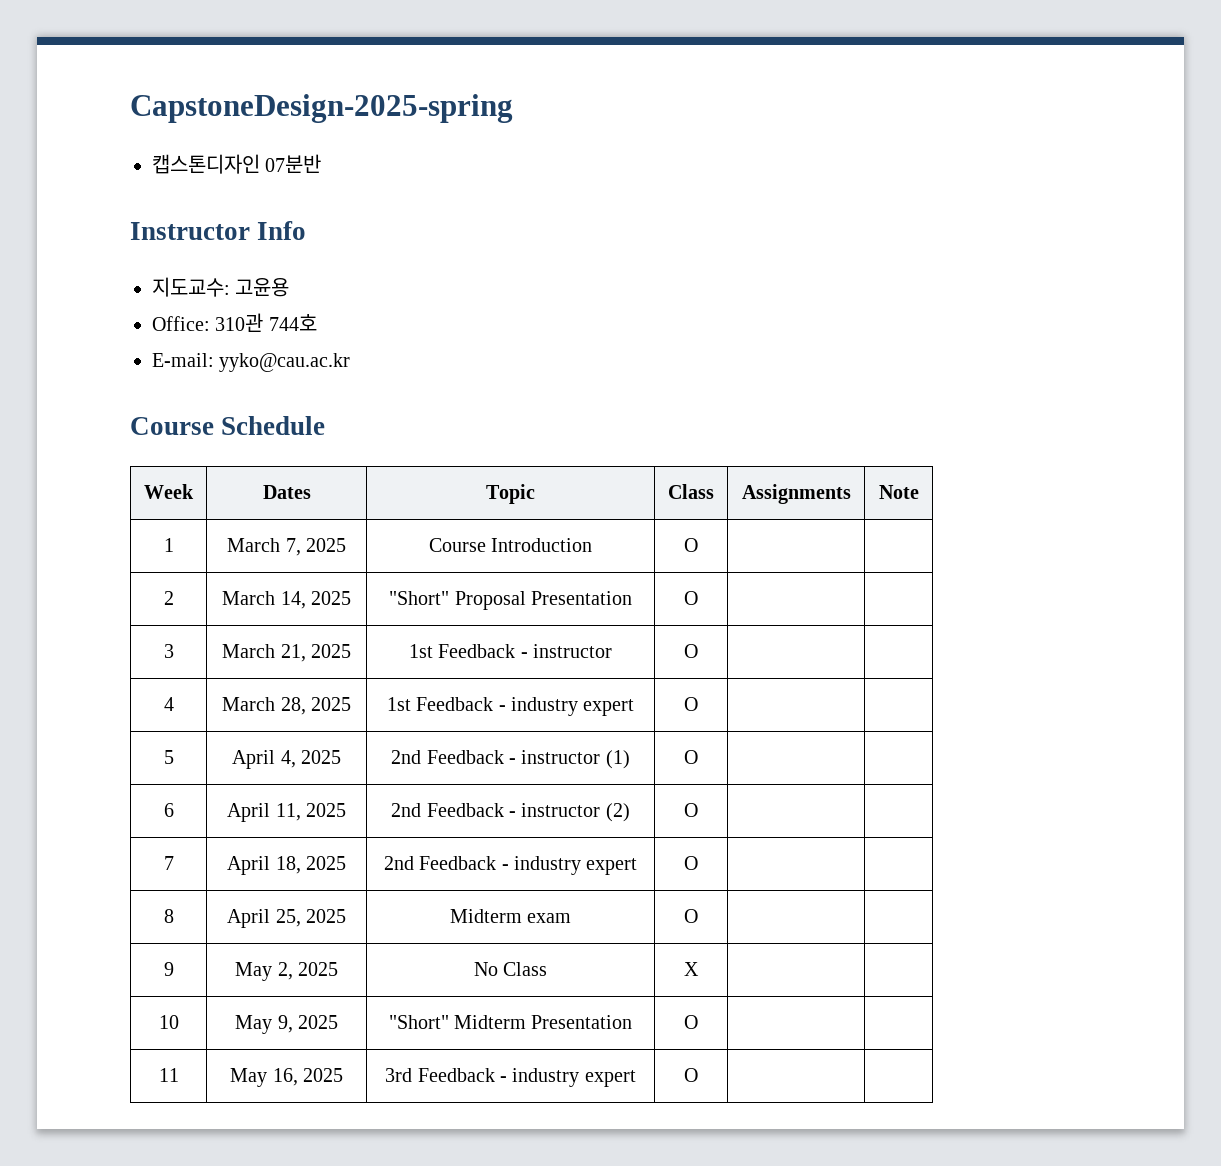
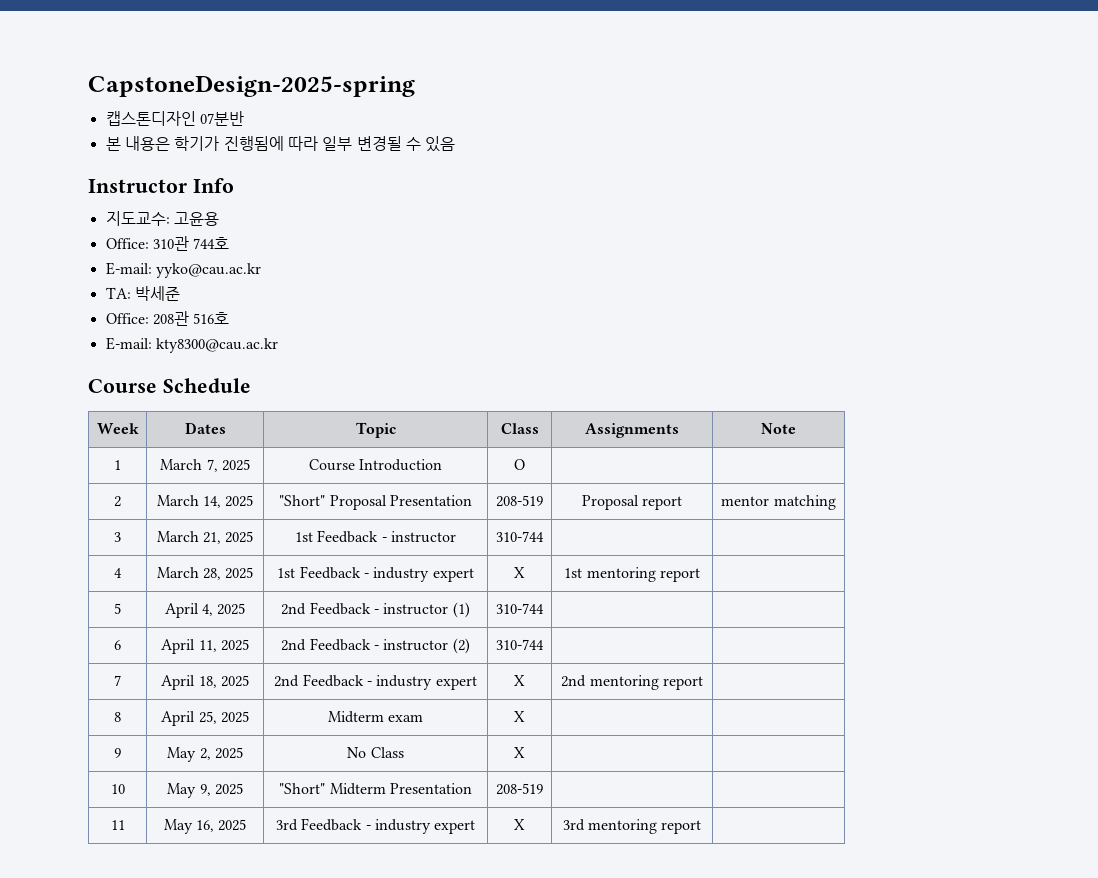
(322, 163) none -> [105,136,456,152] // 본 내용은 학기가 진행됨에 따라 일부 변경될 수 있음
(351, 362) none -> [105,286,180,301] [105,311,230,326] [105,337,278,353] // TA: 박세준 // Office: 208관 516호 // E-mail: kty8300@cau.ac.kr
[684,591,698,605] O | | -> [496,495,543,507] [581,495,683,510] [721,495,836,510] 208-519 | Proposal report | mentor matching
[684,644,698,658] O -> [496,531,544,542] 310-744
[684,697,698,711] O | -> [514,567,525,578] [564,567,700,582] X | 1st mentoring report
[684,750,698,764] O -> [496,603,544,614] 310-744
[684,803,698,817] O -> [496,639,544,650] 310-744
[684,856,698,870] O | -> [514,675,525,686] [561,675,703,690] X | 2nd mentoring report
[684,909,698,923] O -> [514,711,525,722] X
[684,1015,698,1029] O -> [496,783,543,795] 208-519
[684,1068,698,1082] O | -> [514,819,525,830] [562,819,702,834] X | 3rd mentoring report

